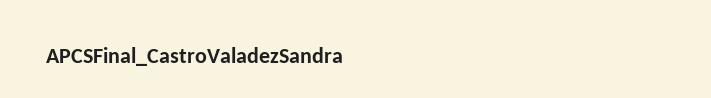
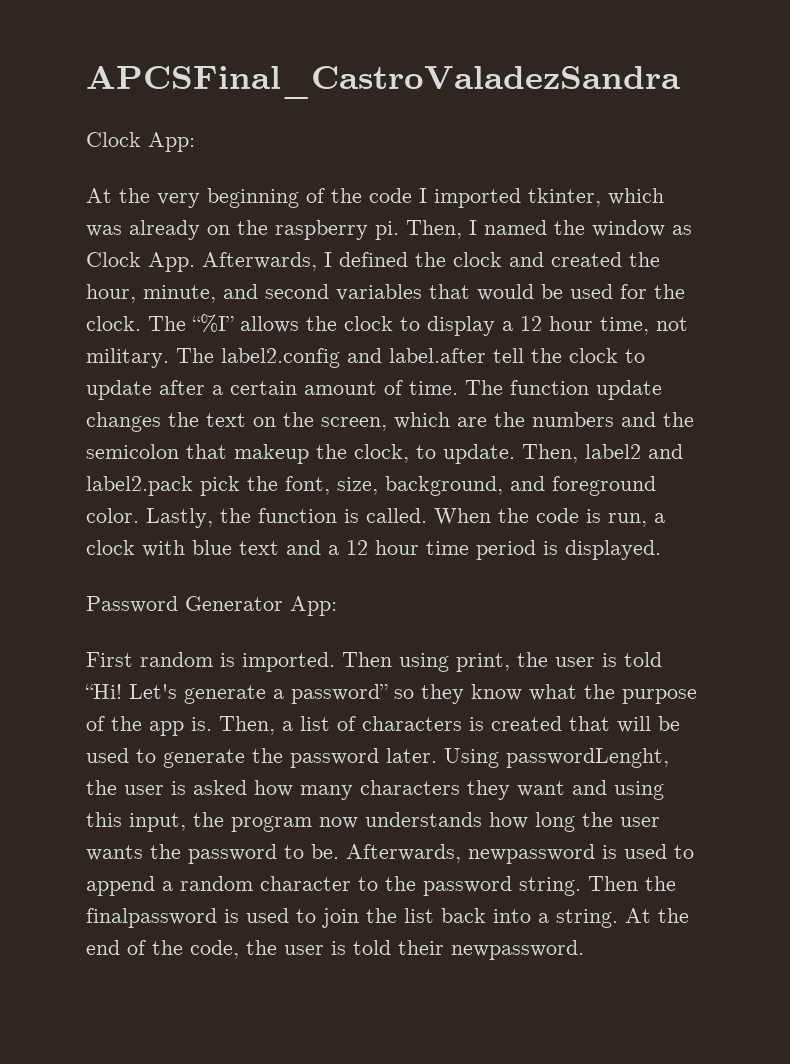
(343, 56) none -> [86,132,195,152] [86,188,664,208] [86,220,692,240] [86,252,660,272] [86,284,685,303] [86,314,688,336] [86,348,645,368] [86,380,662,400] [86,412,694,432] [86,444,683,464] [86,476,656,496] [86,508,665,528] [86,540,661,560] [86,596,337,616] [86,652,662,672] [85,684,697,704] [86,716,680,736] [86,748,669,768] [86,780,664,800] [86,812,660,832] [86,844,694,864] [86,876,676,896] [86,908,689,928] [86,940,584,960] // Clock App: // At the very beginning of the code I imported tkinter, which was already on the raspberry pi. Then, I named the window as Clock App. Afterwards, I defined the clock and created the hour, minute, and second variables that would be used for the clock. The “%I” allows the clock to display a 12 hour time, not military. The label2.config and label.after tell the clock to update after a certain amount of time. The function update changes the text on the screen, which are the numbers and the semicolon that makeup the clock, to update. Then, label2 and label2.pack pick the font, size, background, and foreground color. Lastly, the function is called. When the code is run, a clock with blue text and a 12 hour time period is displayed. // Password Generator App: // First random is imported. Then using print, the user is told “Hi! Let's generate a password” so they know what the purpose of the app is. Then, a list of characters is created that will be used to generate the password later. Using passwordLenght, the user is asked how many characters they want and using this input, the program now understands how long the user wants the password to be. Afterwards, newpassword is used to append a random character to the password string. Then the finalpassword is used to join the list back into a string. At the end of the code, the user is told their newpassword.

